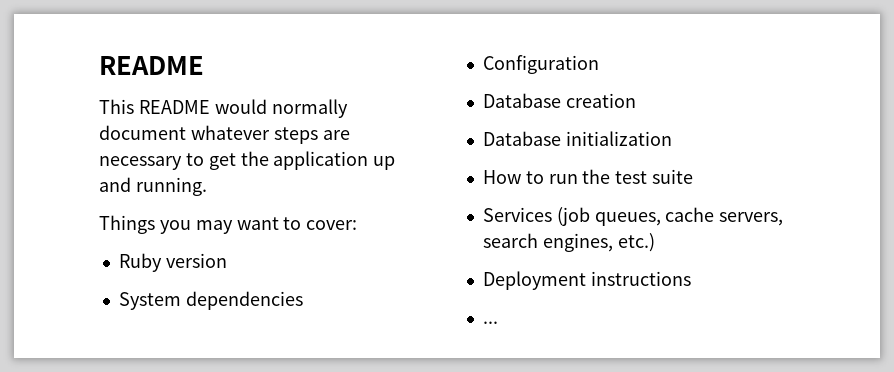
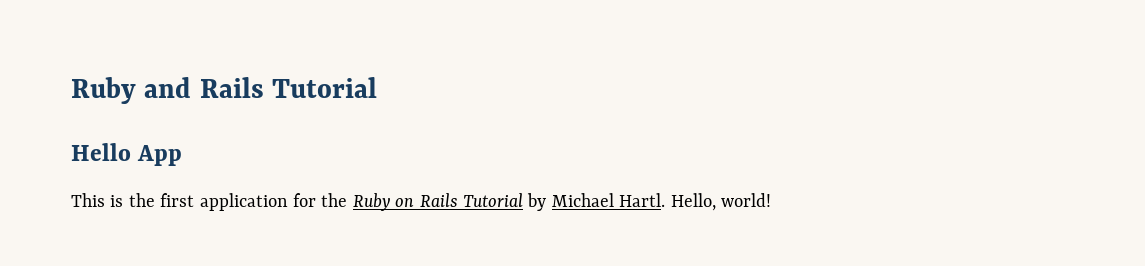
[99,56,204,75] [99,99,348,118] [99,125,350,144] [99,151,396,170] [99,177,207,196] [99,215,358,234] [118,253,227,272] [118,291,303,310] [482,55,599,74] [482,93,636,108] [482,131,672,146] [482,169,694,184] [482,207,784,226] [482,233,655,252] [482,271,691,290] [482,321,498,324] README // This README would normally document whatever steps are necessary to get the application up and running. // Things you may want to cover: // Ruby version // System dependencies // Configuration // Database creation // Database initialization // How to run the test suite // Services (job queues, cache servers, search engines, etc.) // Deployment instructions // ... -> [71,77,378,104] [71,143,183,166] [71,193,771,211] Ruby and Rails Tutorial // Hello App // This is the first application for the Ruby on Rails Tutorial by Michael Hartl. Hello, world!

